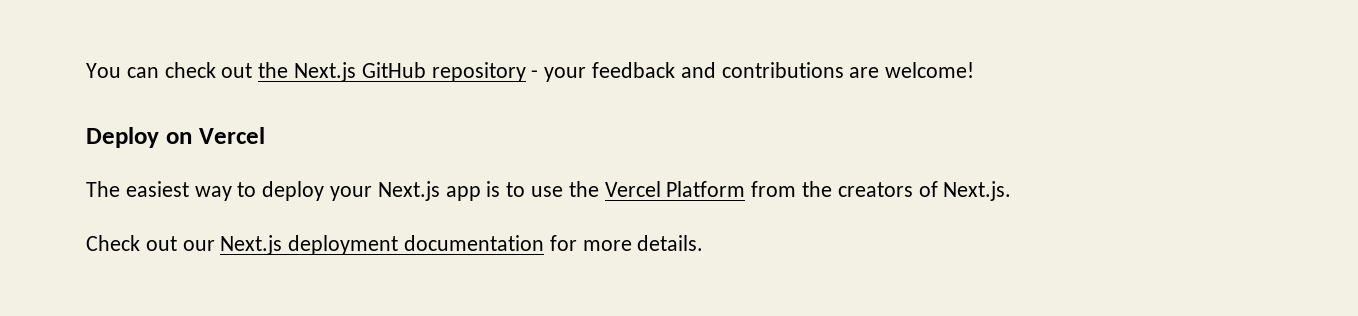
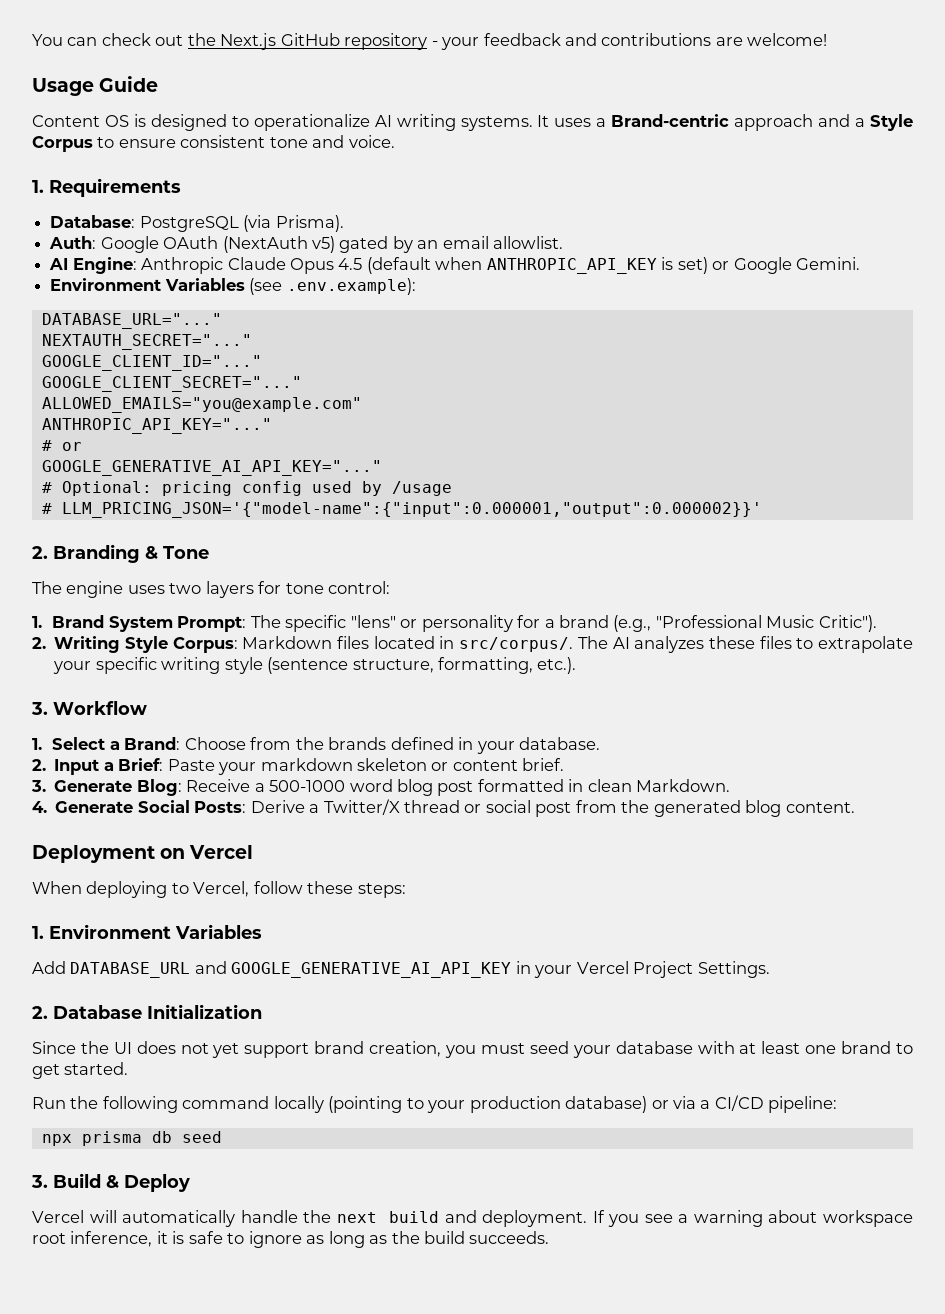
[86,127,265,148] [86,181,1012,201] [86,235,704,255] Deploy on Vercel // The easiest way to deploy your Next.js app is to use the Vercel Platform from the creators of Next.js. // Check out our Next.js deployment documentation for more details. -> [32,76,159,96] [32,114,913,131] [32,135,395,152] [32,178,181,197] [50,215,344,232] [49,236,564,253] [49,257,861,274] [50,278,416,295] [41,313,222,329] [41,334,252,350] [41,355,262,371] [41,376,302,392] [41,397,362,413] [41,418,272,434] [41,440,82,451] [41,460,382,476] [41,481,452,496] [41,502,762,518] [32,544,209,563] [32,581,391,598] [32,615,877,632] [32,636,913,653] [53,657,577,674] [31,701,147,715] [32,737,601,754] [32,758,565,775] [31,779,731,796] [32,799,855,817] [32,845,254,863] [32,881,406,898] [32,924,262,939] [32,961,770,978] [32,1004,262,1019] [32,1041,914,1058] [32,1062,129,1079] [32,1095,838,1113] [41,1131,222,1146] [31,1173,190,1192] [32,1210,914,1227] [32,1231,550,1248] Usage Guide // Content OS is designed to operationalize AI writing systems. It uses a Brand-centric approach and a Style Corpus to ensure consistent tone and voice. // 1. Requirements // Database: PostgreSQL (via Prisma). // Auth: Google OAuth (NextAuth v5) gated by an email allowlist. // AI Engine: Anthropic Claude Opus 4.5 (default when ANTHROPIC_API_KEY is set) or Google Gemini. // Environment Variables (see .env.example): // DATABASE_URL="..." // NEXTAUTH_SECRET="..." // GOOGLE_CLIENT_ID="..." // GOOGLE_CLIENT_SECRET="..." // ALLOWED_EMAILS="you@example.com" // ANTHROPIC_API_KEY="..." // # or // GOOGLE_GENERATIVE_AI_API_KEY="..." // # Optional: pricing config used by /usage // # LLM_PRICING_JSON='{"model-name":{"input":0.000001,"output":0.000002}}' // 2. Branding & Tone // The engine uses two layers for tone control: // 1. Brand System Prompt: The specific "lens" or personality for a brand (e.g., "Professional Music Critic"). // 2. Writing Style Corpus: Markdown files located in src/corpus/. The AI analyzes these files to extrapolate your specific writing style (sentence structure, formatting, etc.). // 3. Workflow // 1. Select a Brand: Choose from the brands defined in your database. // 2. Input a Brief: Paste your markdown skeleton or content brief. // 3. Generate Blog: Receive a 500-1000 word blog post formatted in clean Markdown. // 4. Generate Social Posts: Derive a Twitter/X thread or social post from the generated blog content. // Deployment on Vercel // When deploying to Vercel, follow these steps: // 1. Environment Variables // Add DATABASE_URL and GOOGLE_GENERATIVE_AI_API_KEY in your Vercel Project Settings. // 2. Database Initialization // Since the UI does not yet support brand creation, you must seed your database with at least one brand to get started. // Run the following command locally (pointing to your production database) or via a CI/CD pipeline: // npx prisma db seed // 3. Build & Deploy // Vercel will automatically handle the next build and deployment. If you see a warning about workspace root inference, it is safe to ignore as long as the build succeeds.

